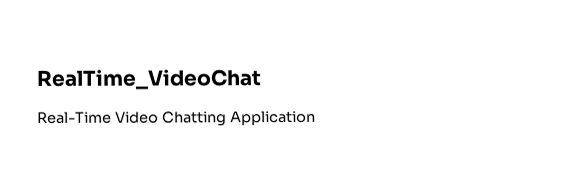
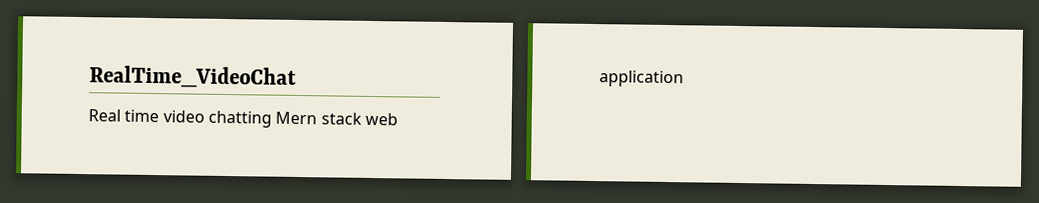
[37,110,316,127] Real-Time Video Chatting Application -> [88,109,398,128] [599,70,684,88] Real time video chatting Mern stack web application

